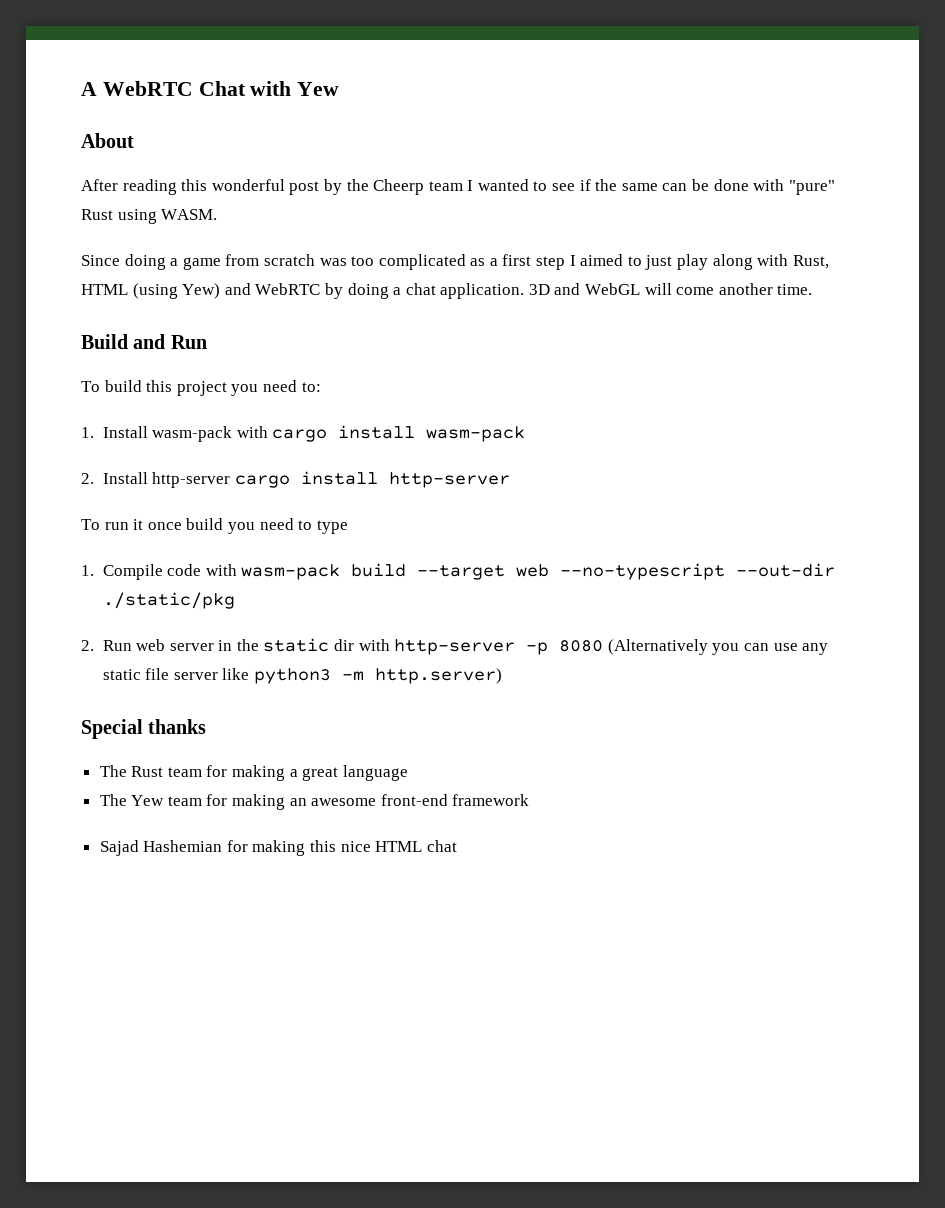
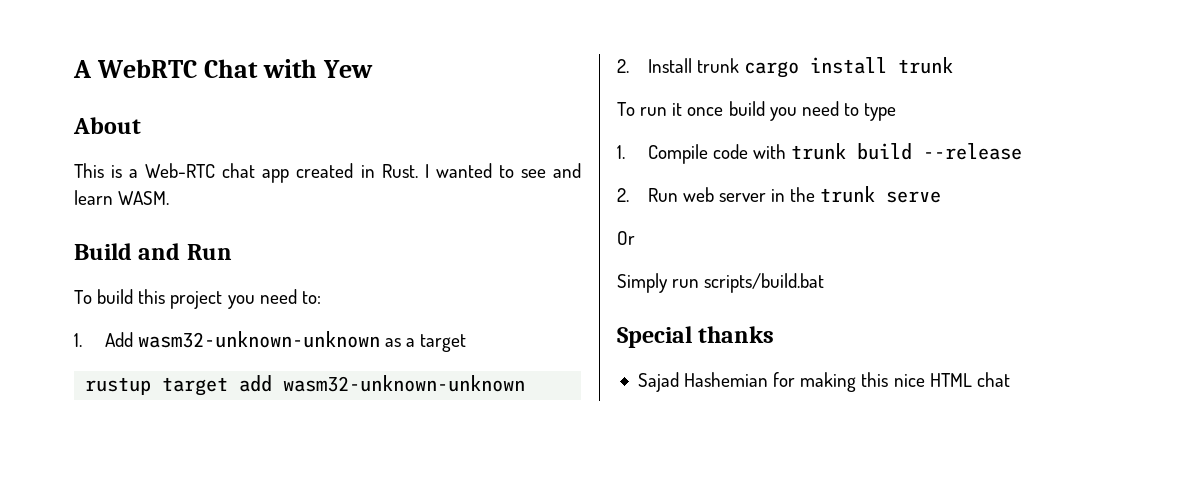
[81,179,835,195] [81,209,218,224] [81,254,829,270] [81,283,813,299] After reading this wonderful post by the Cheerp team I wanted to see if the same can be done with "pure" Rust using WASM. // Since doing a game from scratch was too complicated as a first step I aimed to just play along with Rust, HTML (using Yew) and WebRTC by doing a chat application. 3D and WebGL will come another time. -> [74,163,582,183] [74,190,170,205] This is a Web-RTC chat app created in Rust. I wanted to see and learn WASM.
[102,425,526,442] Install wasm-pack with cargo install wasm-pack -> [104,331,467,352] [85,375,526,396] Add wasm32-unknown-unknown as a target // rustup target add wasm32-unknown-unknown
[152,471,510,488] http-server cargo install http-server -> [696,57,953,78] trunk cargo install trunk
[241,563,836,580] [102,592,235,609] wasm-pack build --target web --no-typescript --out-dir ./static/pkg -> [791,143,1023,160] trunk build --release
[263,638,829,655] [102,668,502,684] [81,719,207,739] [99,765,408,781] [99,794,530,810] static dir with http-server -p 8080 (Alternatively you can use any static file server like python3 -m http.server) // Special thanks // The Rust team for making a great language // The Yew team for making an awesome front-end framework -> [820,186,942,203] [617,231,635,245] [617,273,825,293] [617,326,775,348] trunk serve // Or // Simply run scripts/build.bat // Special thanks

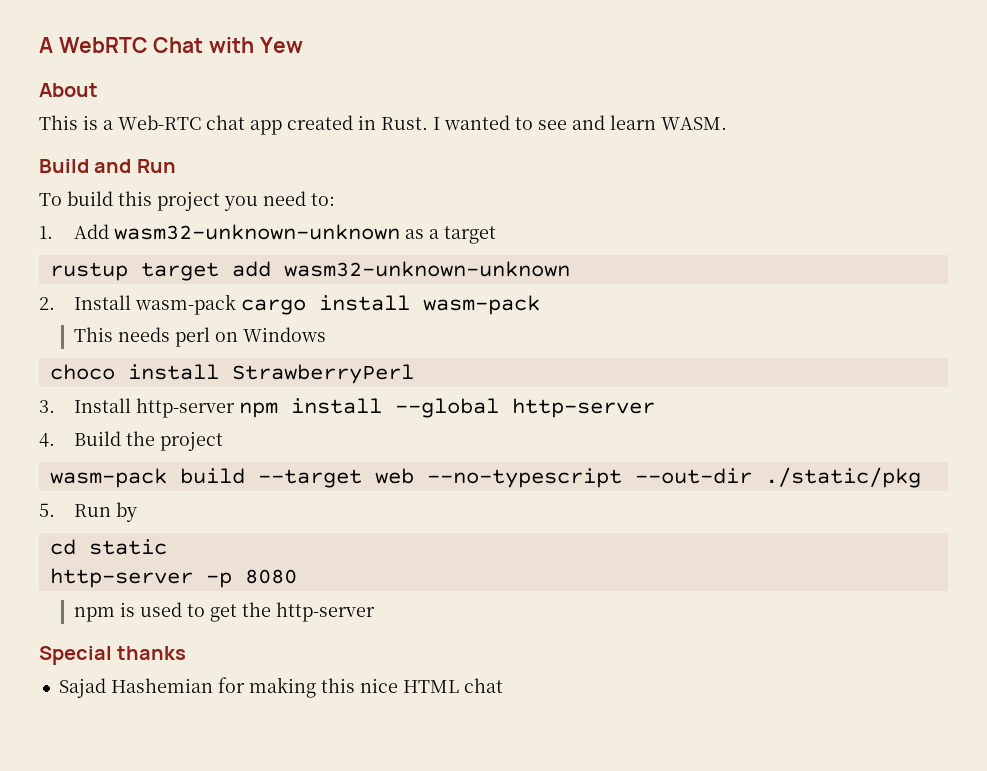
[696,58,739,73] trunk -> [135,294,237,315] wasm-pack
[897,57,953,74] [617,101,897,121] [617,143,1023,164] [617,186,942,203] [617,231,635,245] [617,273,825,293] trunk // To run it once build you need to type // 1. Compile code with trunk build --release // 2. Run web server in the trunk serve // Or // Simply run scripts/build.bat -> [423,295,541,315] [74,327,327,347] [49,364,414,384] [39,398,656,418] [39,431,224,451] [49,467,921,488] [39,502,138,522] [49,539,167,555] [49,568,297,588] [74,602,376,622] wasm-pack // This needs perl on Windows // choco install StrawberryPerl // 3. Install http-server npm install --global http-server // 4. Build the project // wasm-pack build --target web --no-typescript --out-dir ./static/pkg // 5. Run by // cd static // http-server -p 8080 // npm is used to get the http-server

